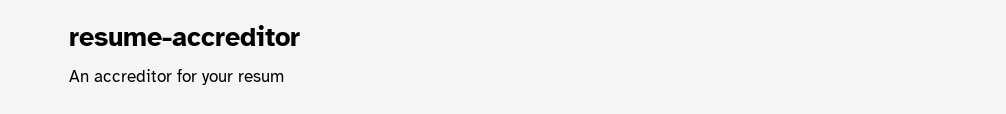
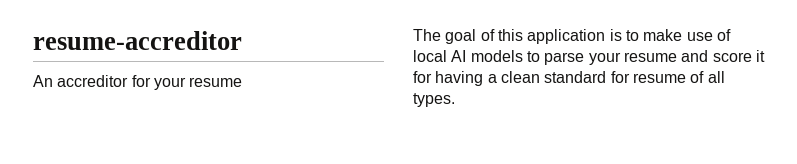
[238,73,284,82] resum -> [189,77,243,87] [413,29,731,44] [413,50,765,65] [413,71,725,86] [413,93,455,107] resume // The goal of this application is to make use of local AI models to parse your resume and score it for having a clean standard for resume of all types.

